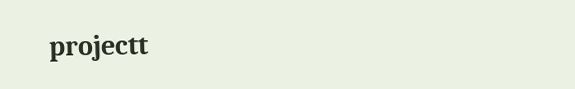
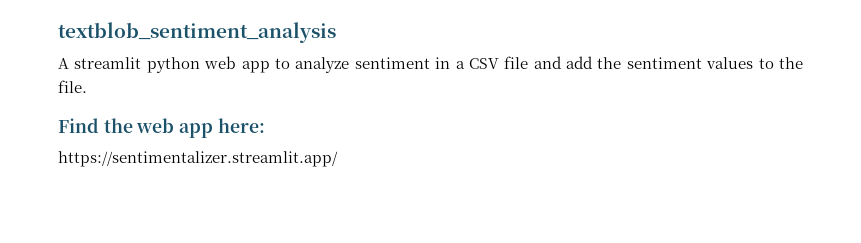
[48,34,150,62] projectt -> [58,22,336,43] [58,56,804,73] [58,80,87,93] [58,118,265,138] [58,151,338,167] textblob_sentiment_analysis // A streamlit python web app to analyze sentiment in a CSV file and add the sentiment values to the file. // Find the web app here: // https://sentimentalizer.streamlit.app/

